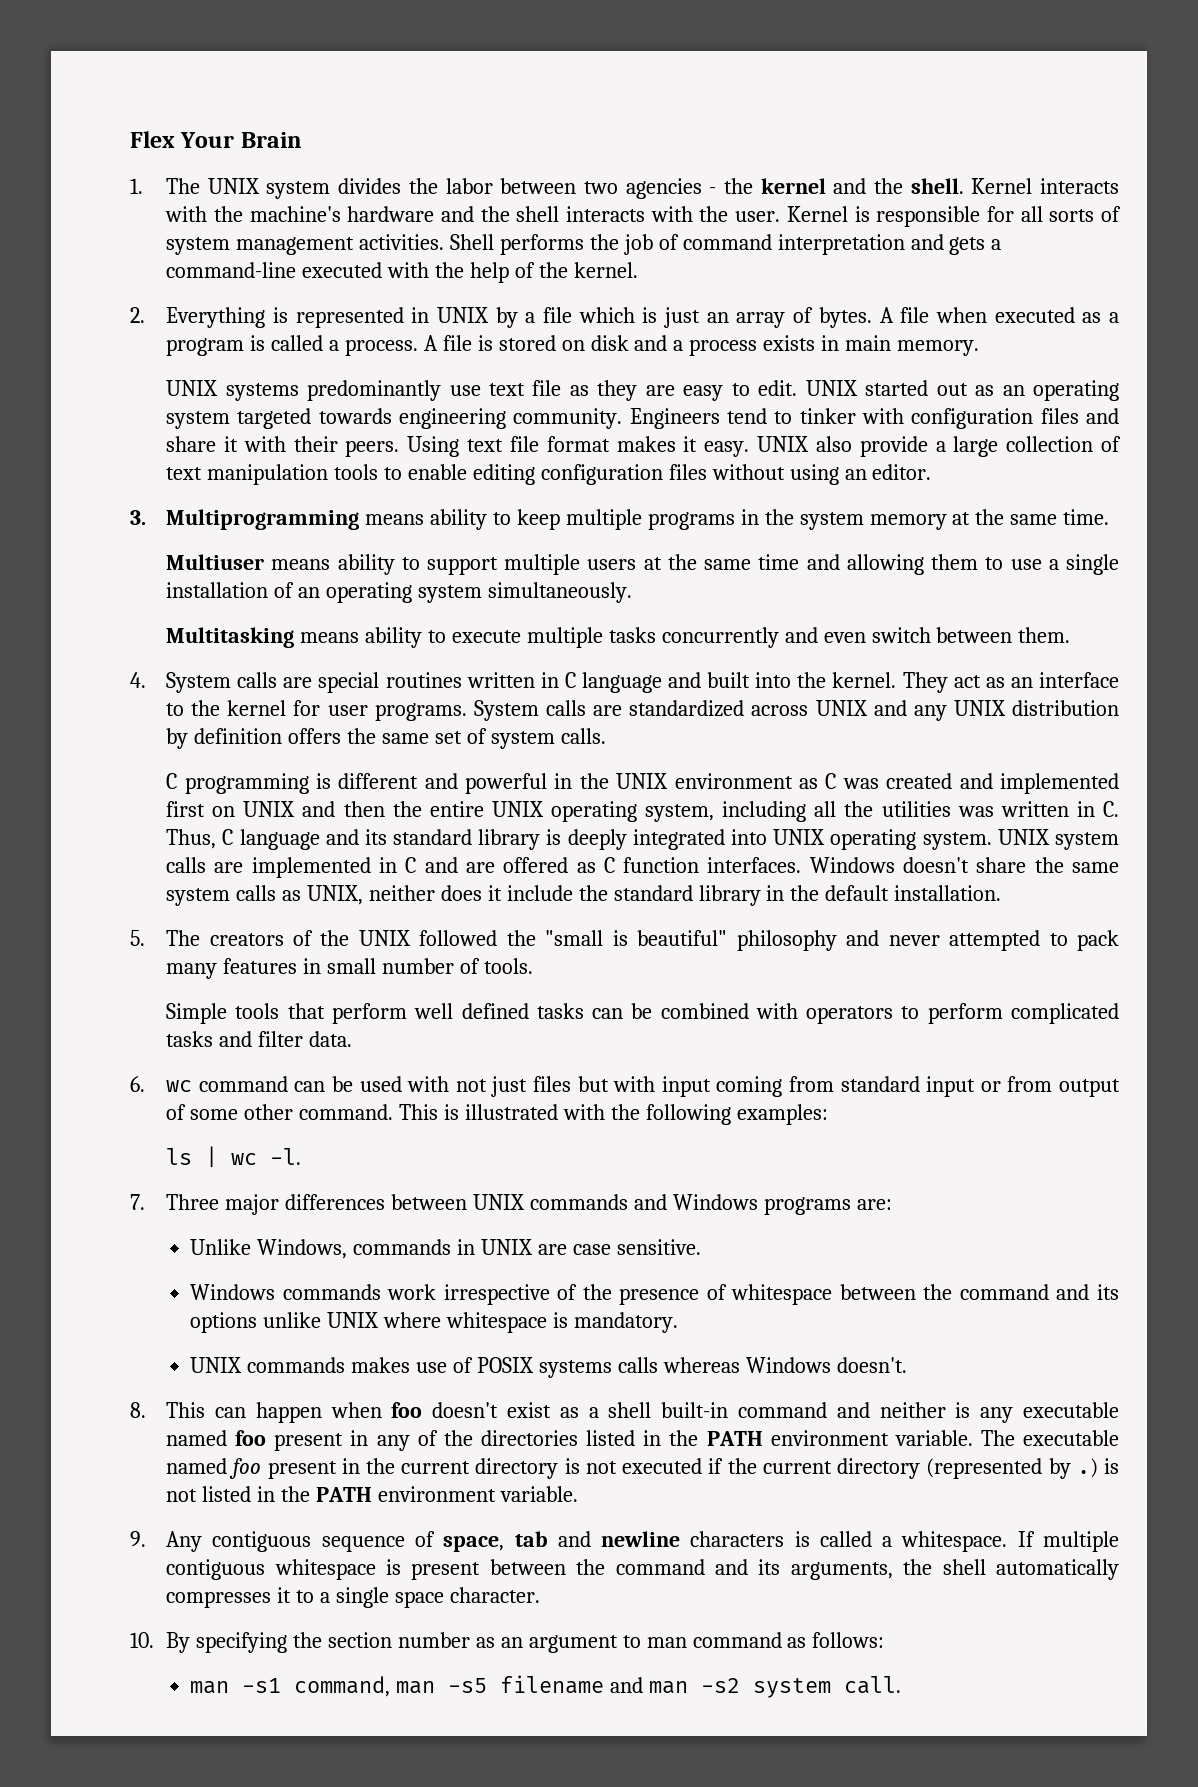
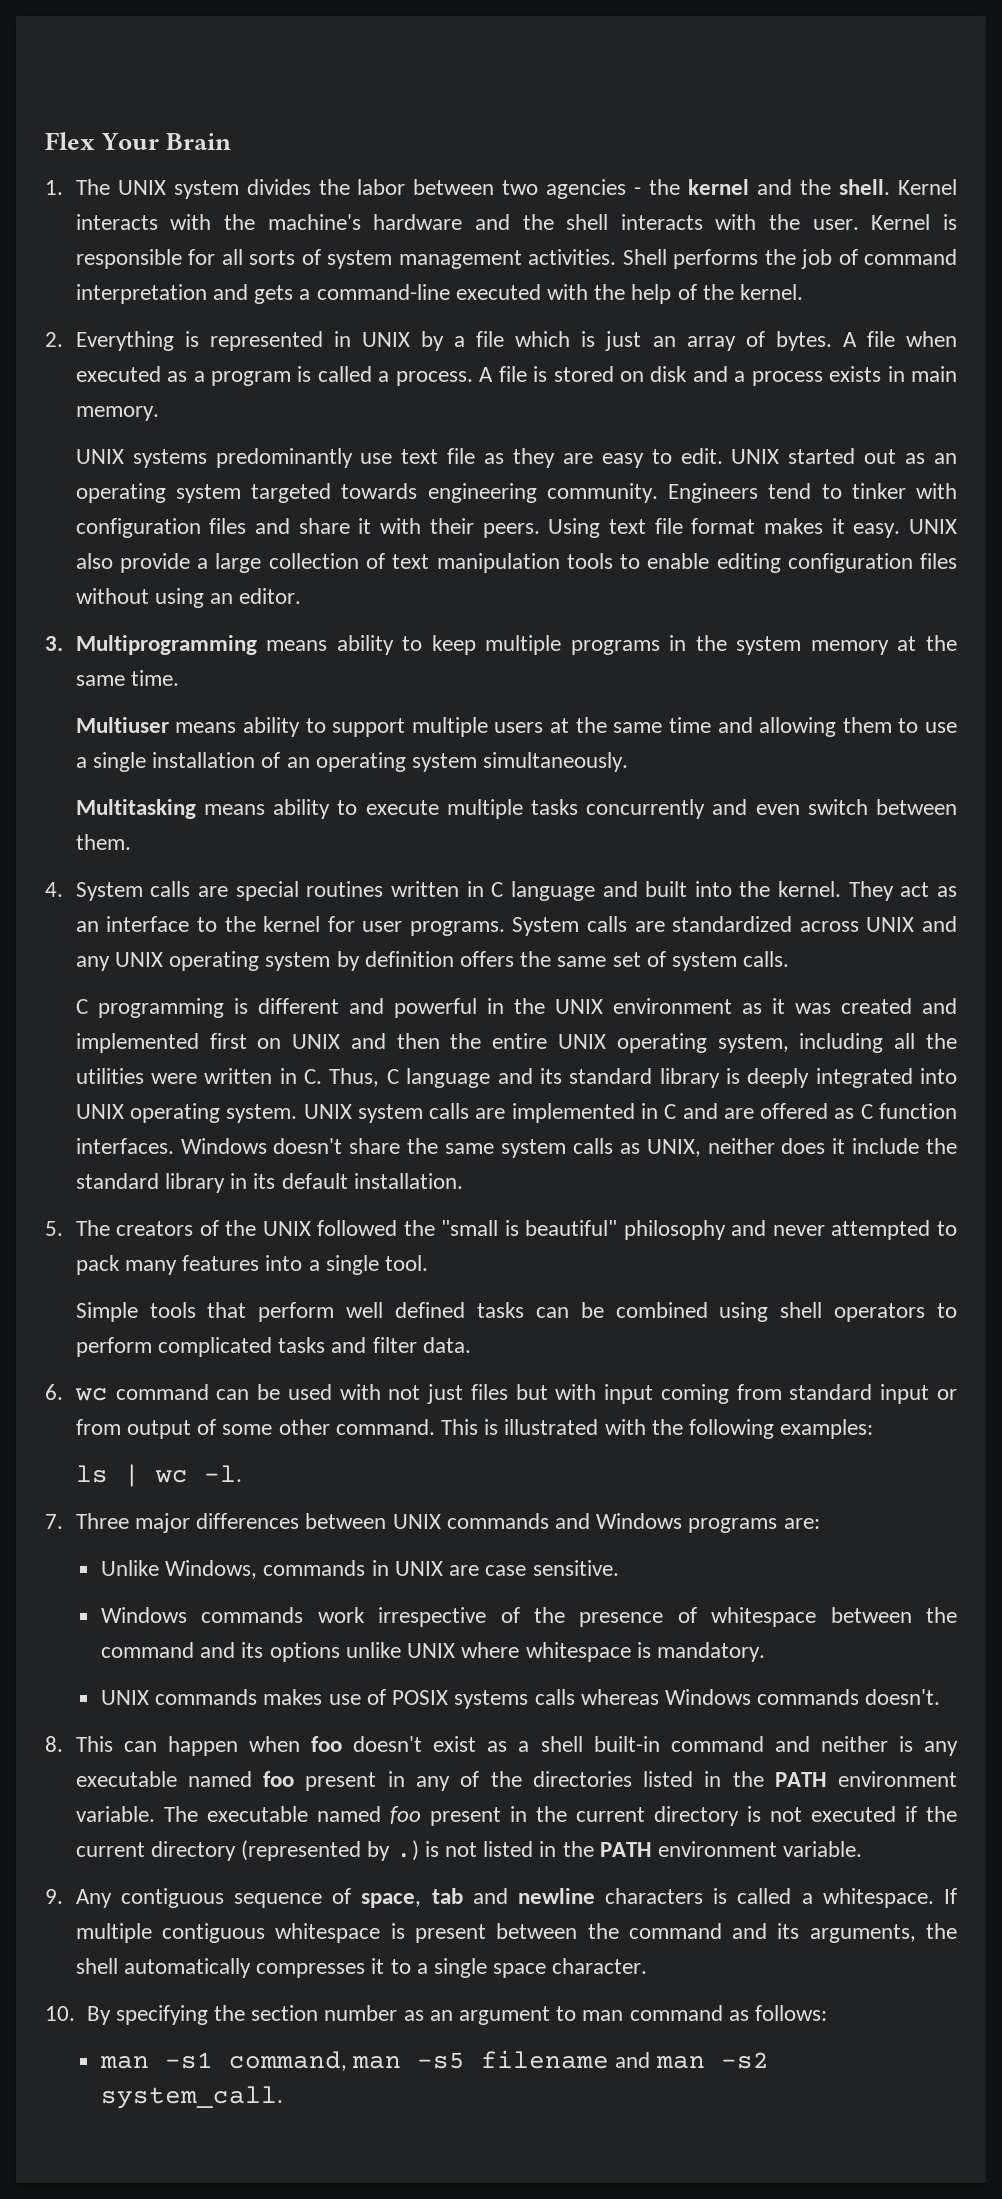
[1012,700,1120,716] distribution -> [169,951,331,971] operating system
[825,773,837,789] C -> [771,998,785,1014] it
[957,806,994,817] was -> [151,1073,198,1084] were
[790,885,820,901] the -> [253,1173,276,1189] its
[302,958,533,974] in small number of tools. -> [265,1255,428,1275] into a single tool.
[755,1003,798,1019] with -> [719,1302,823,1322] using shell
(831, 1365) none -> [757,1689,860,1705] commands
[753,1676,902,1698] system call. -> [101,2086,284,2109] system_call.

